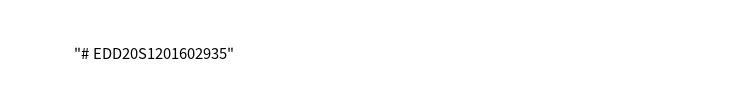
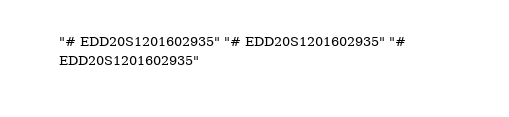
[74,47,235,59] "# EDD20S1201602935" -> [59,37,406,46] [59,56,199,65] "# EDD20S1201602935" "# EDD20S1201602935" "# EDD20S1201602935"

